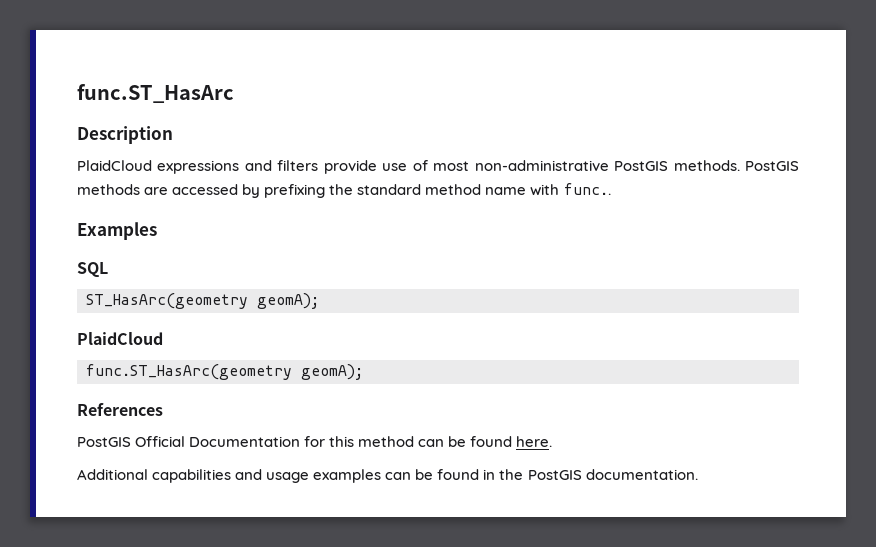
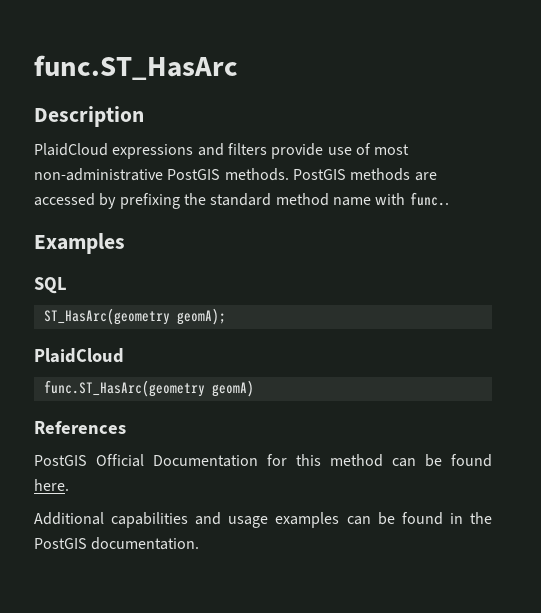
[301,364,363,380] geomA); -> [211,380,254,397] geomA)

